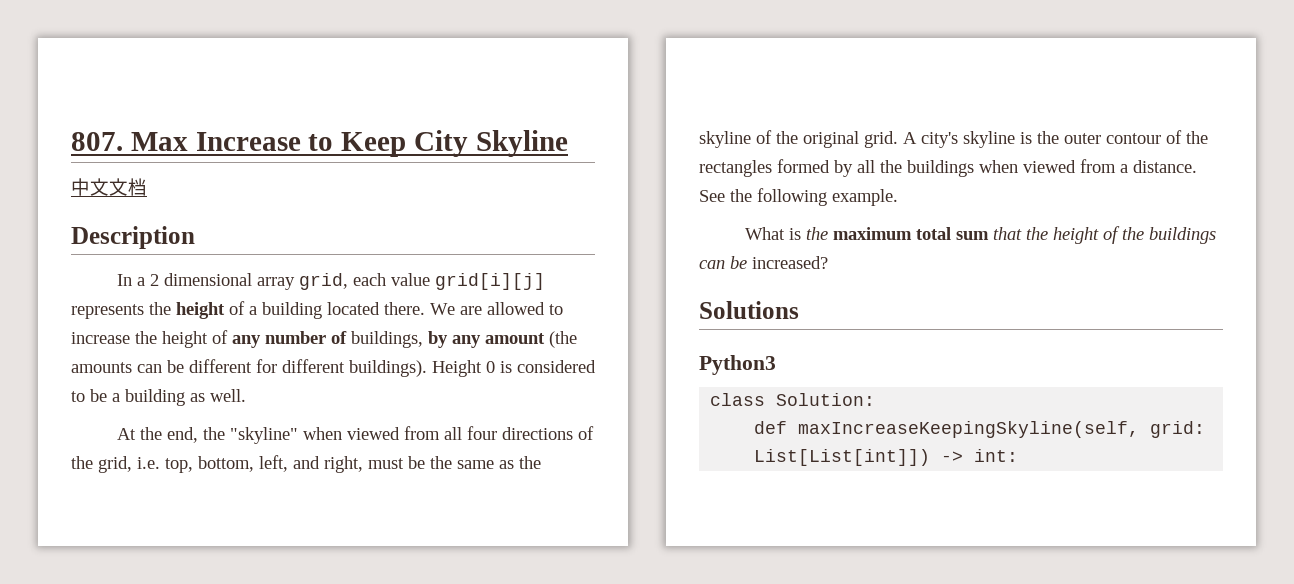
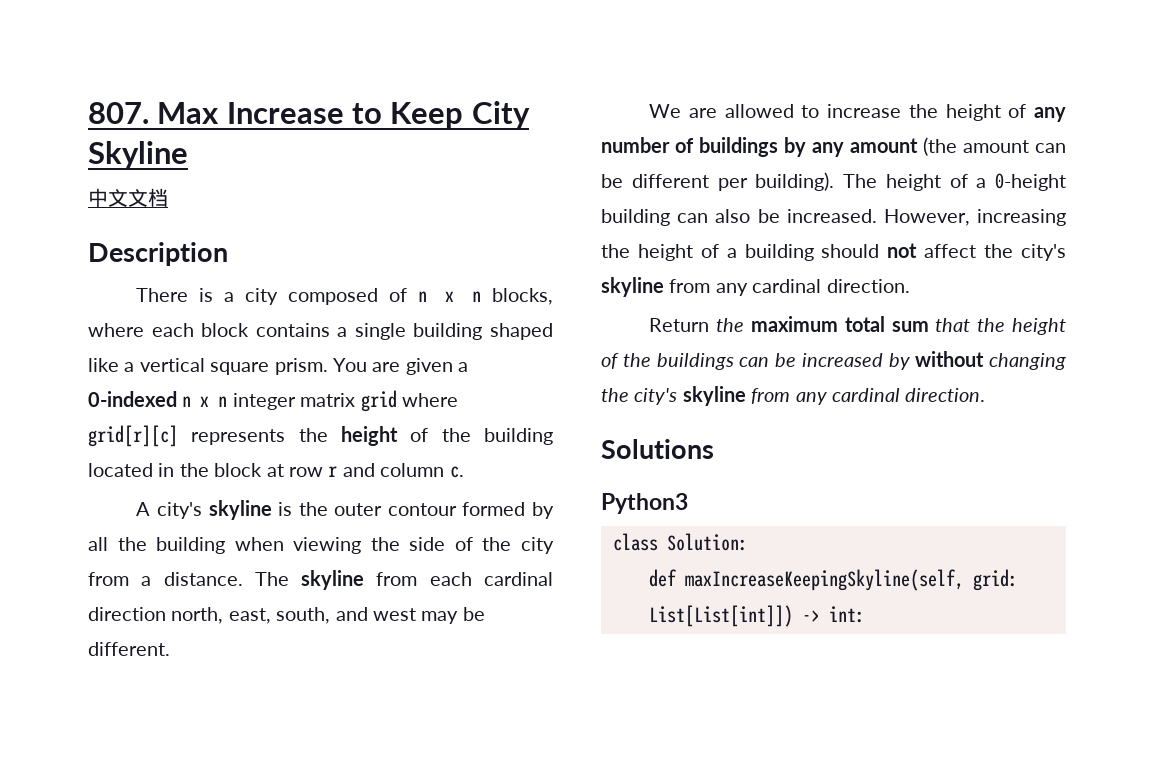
[116,273,545,290] In a 2 dimensional array grid, each value grid[i][j] -> [136,288,553,305] [88,323,553,340] [88,358,469,375] [88,390,458,412] [88,425,178,447] There is a city composed of n x n blocks, where each block contains a single building shaped like a vertical square prism. You are given a 0-indexed n x n integer matrix grid where grid[r][c]
[249,306,257,315] a -> [441,428,471,442] the
[384,302,425,315] there. -> [158,463,464,478] [136,500,554,520] [88,537,554,554] [88,570,553,590] [88,607,485,624] [88,642,170,656] in the block at row r and column c. // A city's skyline is the outer contour formed by all the building when viewing the side of the city from a distance. The skyline from each cardinal direction north, east, south, and west may be different. //
[351,331,423,348] buildings, -> [699,137,778,157] buildings
[71,362,132,373] amounts -> [963,140,1029,153] amount
[256,359,596,377] [71,389,246,406] [116,426,594,444] [71,455,541,473] [699,130,1208,148] [699,159,1197,177] [699,188,898,206] [744,227,801,240] for different buildings). Height 0 is considered to be a building as well. // At the end, the "skyline" when viewed from all four directions of the grid, i.e. top, bottom, left, and right, must be the same as the skyline of the original grid. A city's skyline is the outer contour of the rectangles formed by all the buildings when viewed from a distance. See the following example. // What is -> [717,172,1066,191] [601,209,1066,226] [601,243,1066,261] [601,277,910,297] [649,318,710,332] per building). The height of a 0-height building can also be increased. However, increasing the height of a building should not affect the city's skyline from any cardinal direction. // Return
[752,256,828,269] increased? -> [801,351,1066,370] [601,386,986,406] increased by without changing the city's skyline from any cardinal direction.

